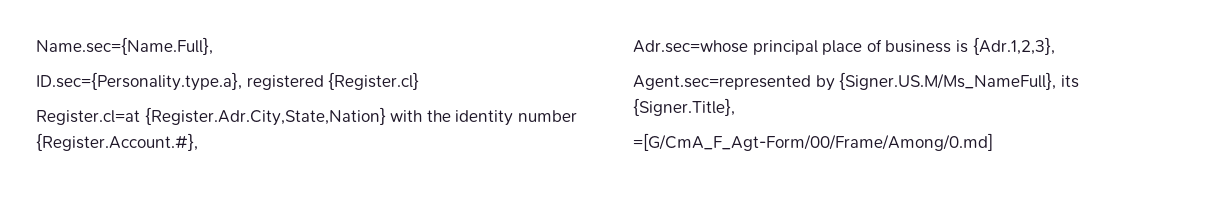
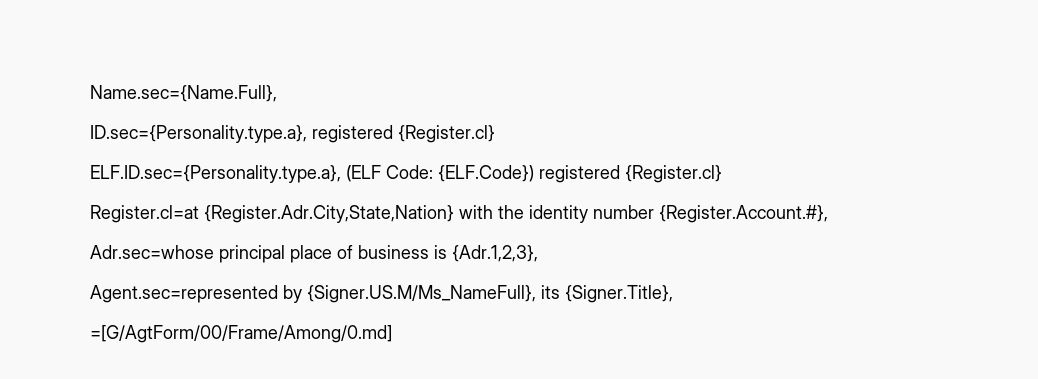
(420, 81) none -> [90,165,722,183] // ELF.ID.sec={Personality.type.a}, (ELF Code: {ELF.Code}) registered {Register.cl}
[633,133,993,151] =[G/CmA_F_Agt-Form/00/Frame/Among/0.md] -> [90,325,392,343] =[G/AgtForm/00/Frame/Among/0.md]

